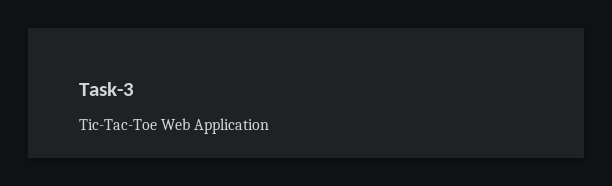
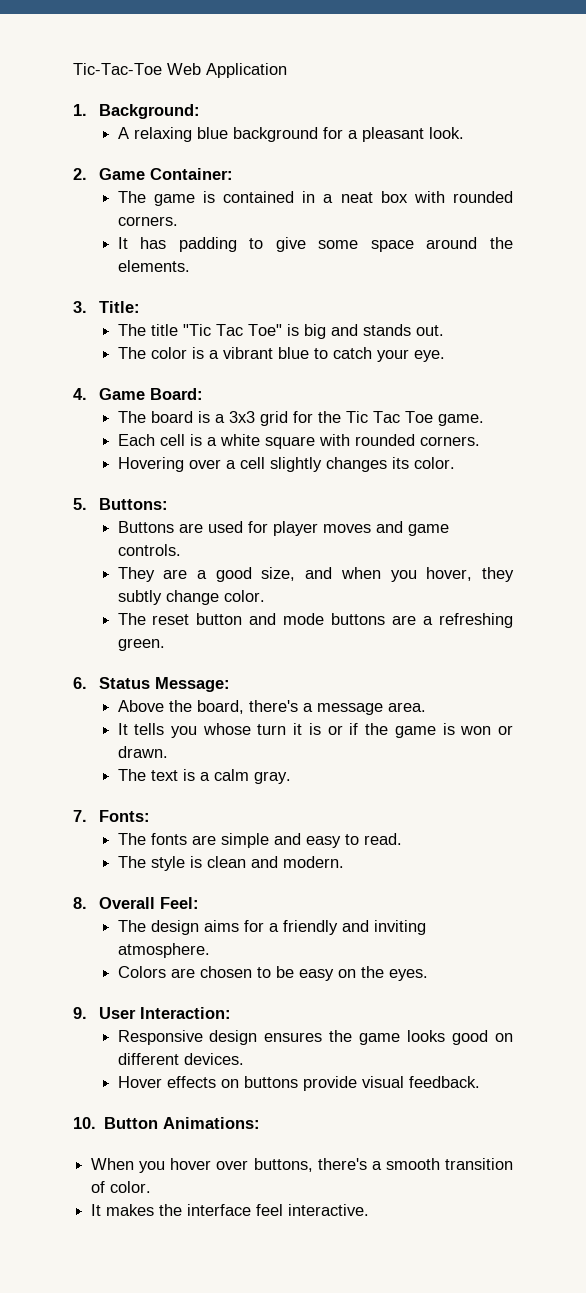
[79,82,134,96] Task-3 // -> (73, 69) none
(270, 126) none -> [73,104,201,119] [117,127,464,142] [73,168,234,180] [117,191,513,206] [117,216,178,226] [117,237,513,252] [117,260,190,272] [73,301,141,313] [117,324,444,339] [117,347,445,362] [73,388,204,400] [117,411,484,426] [117,434,480,449] [117,457,455,472] [73,498,169,510] [117,521,449,536] [117,544,181,556] [117,567,514,582] [117,590,265,605] [117,613,513,628] [117,638,165,651] [73,677,231,692] [117,700,426,715] [117,723,514,738] [117,746,168,758] [117,769,291,784] [73,810,151,822] [117,833,402,848] [117,856,344,871] [73,897,200,909] [117,920,426,935] [117,943,210,958] [117,966,428,981] [73,1007,232,1019] [117,1030,513,1045] [117,1053,244,1065] [117,1076,480,1091] [73,1117,261,1129] [91,1158,513,1173] [91,1181,152,1193] [91,1204,370,1216] // 1. Background: // A relaxing blue background for a pleasant look. // 2. Game Container: // The game is contained in a neat box with rounded corners. // It has padding to give some space around the elements. // 3. Title: // The title "Tic Tac Toe" is big and stands out. // The color is a vibrant blue to catch your eye. // 4. Game Board: // The board is a 3x3 grid for the Tic Tac Toe game. // Each cell is a white square with rounded corners. // Hovering over a cell slightly changes its color. // 5. Buttons: // Buttons are used for player moves and game controls. // They are a good size, and when you hover, they subtly change color. // The reset button and mode buttons are a refreshing green. // 6. Status Message: // Above the board, there's a message area. // It tells you whose turn it is or if the game is won or drawn. // The text is a calm gray. // 7. Fonts: // The fonts are simple and easy to read. // The style is clean and modern. // 8. Overall Feel: // The design aims for a friendly and inviting atmosphere. // Colors are chosen to be easy on the eyes. // 9. User Interaction: // Responsive design ensures the game looks good on different devices. // Hover effects on buttons provide visual feedback. // 10. Button Animations: // When you hover over buttons, there's a smooth transition of color. // It makes the interface feel interactive.

